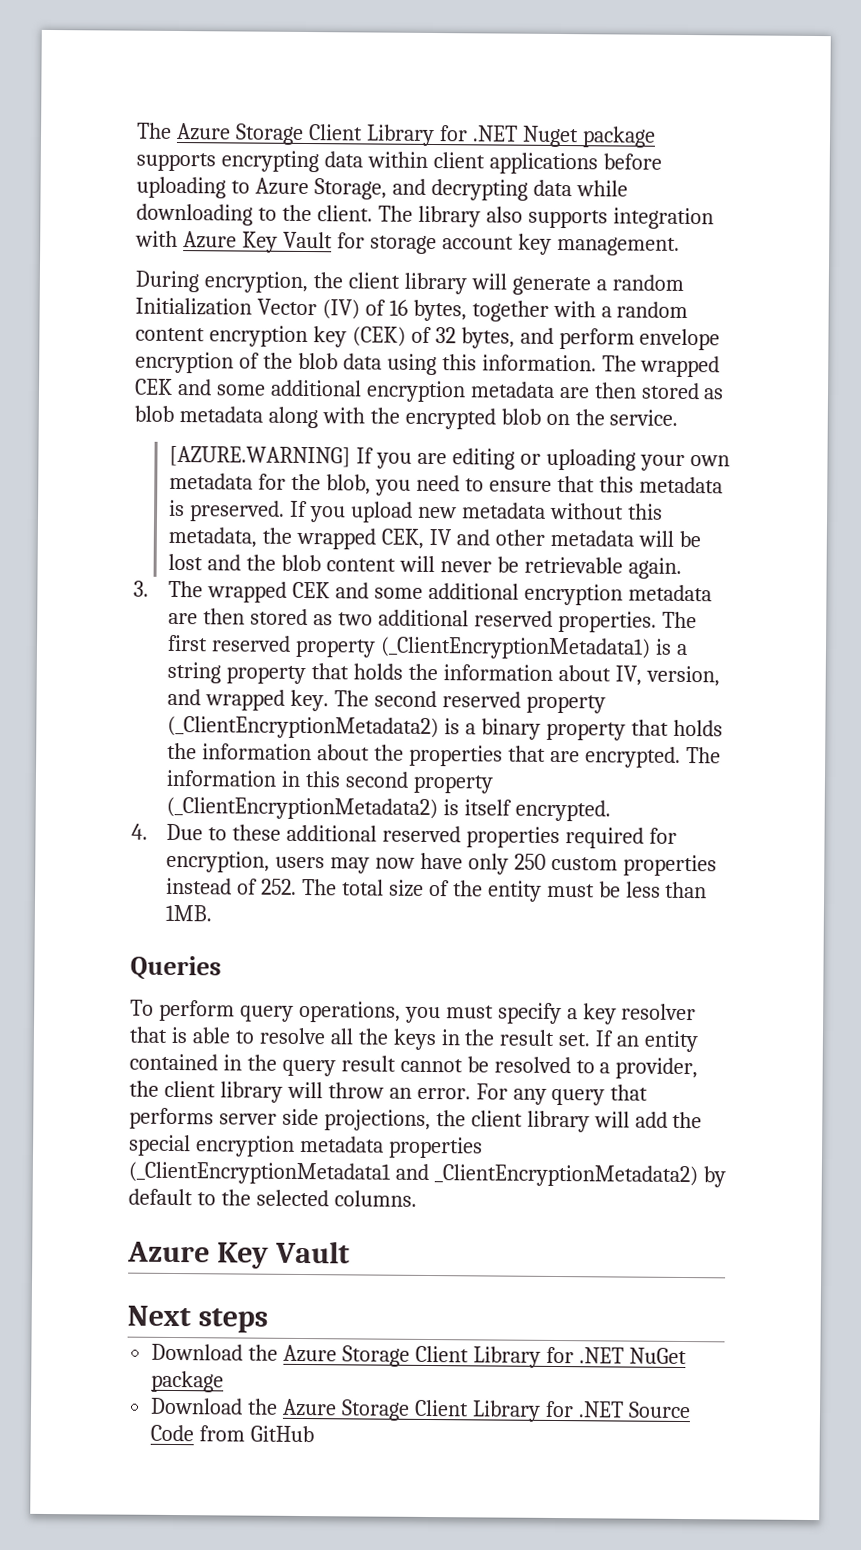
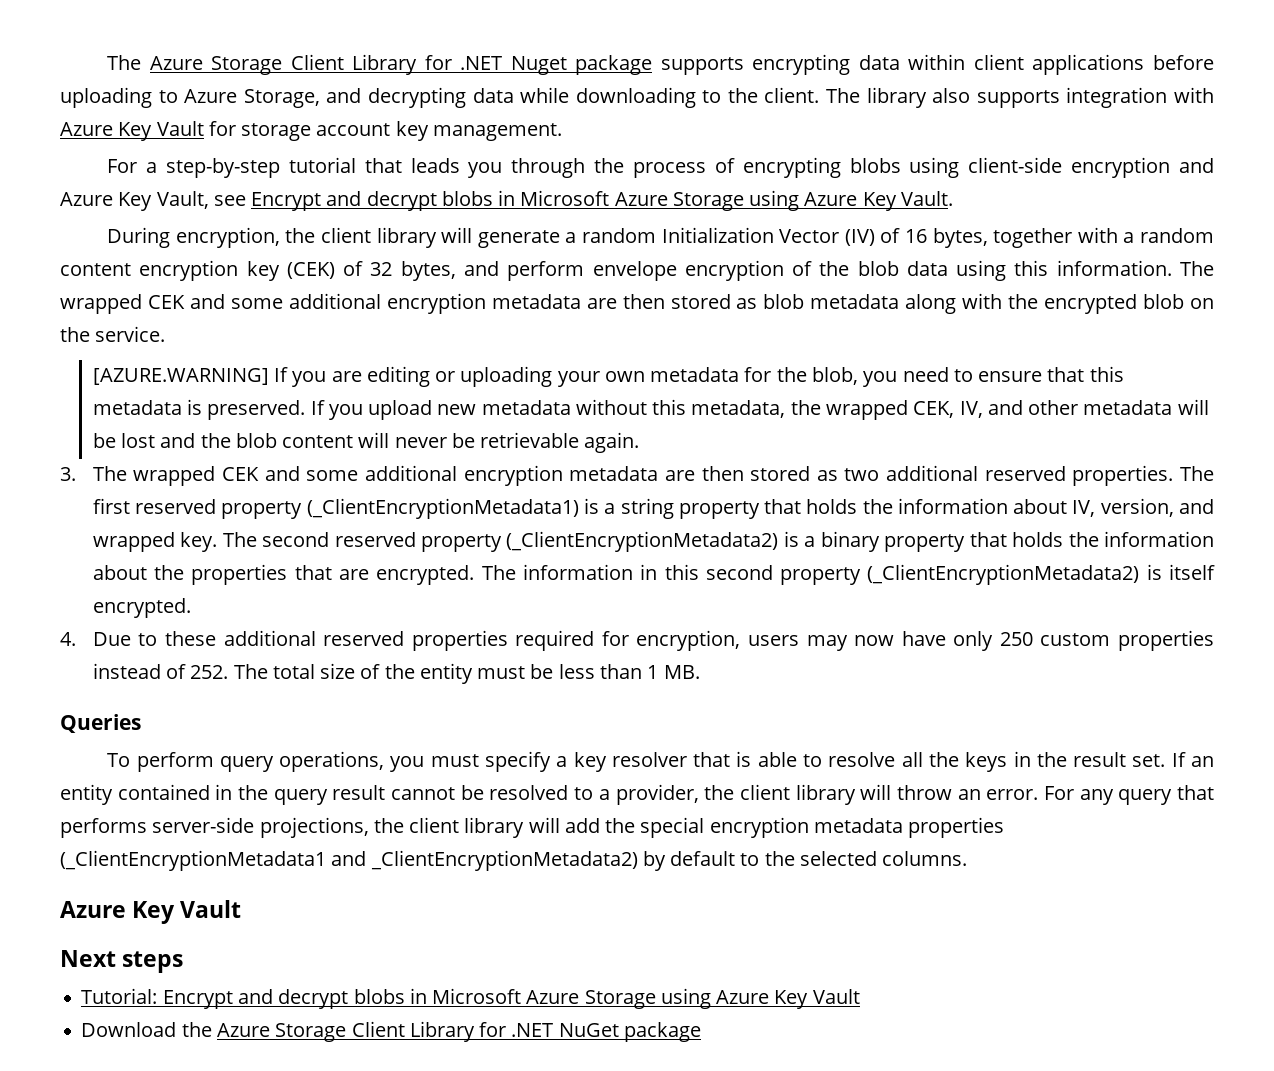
(680, 246) none -> [107,157,1214,178] [60,190,953,211] // For a step-by-step tutorial that leads you through the process of encrypting blobs using client-side encryption and Azure Key Vault, see Encrypt and decrypt blobs in Microsoft Azure Storage using Azure Key Vault.
[428,528,452,546] IV -> [959,401,983,418] IV,
[165,904,213,922] 1MB. -> [647,665,700,679] 1 MB.
[218,1108,319,1126] server side -> [152,817,255,833] server-side
(268, 1320) none -> [81,988,860,1009] // Tutorial: Encrypt and decrypt blobs in Microsoft Azure Storage using Azure Key Vault
[150,1397,691,1422] [150,1424,315,1443] // Download the Azure Storage Client Library for .NET Source Code from GitHub -> (701, 1032) none

